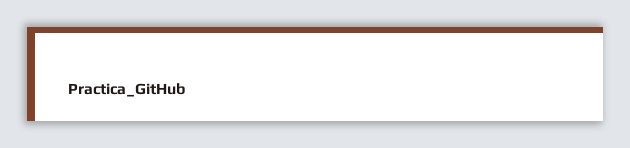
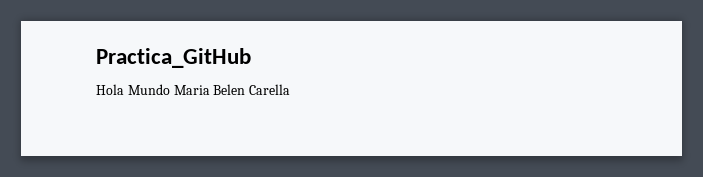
(185, 90) none -> [96,84,291,95] // Hola Mundo Maria Belen Carella

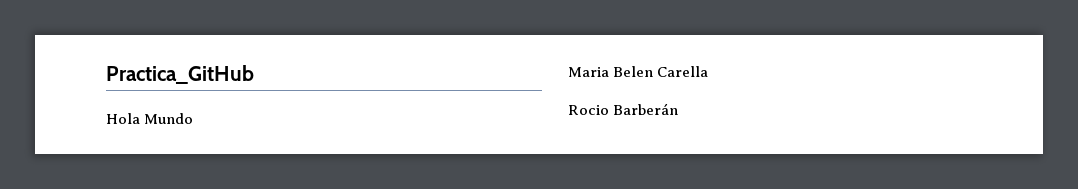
(170, 89) none -> (194, 118) //
(291, 89) none -> [568,103,679,115] // Rocio Barberán

